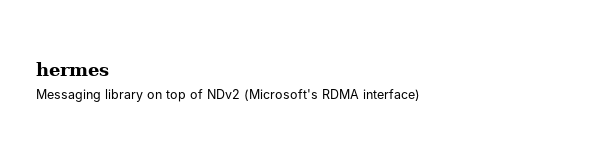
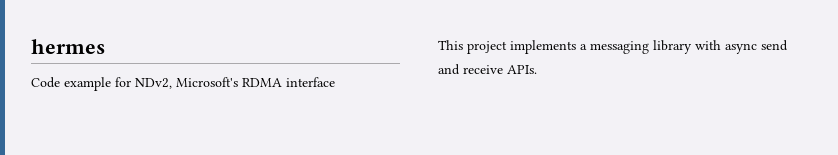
[36,89,420,102] Messaging library on top of NDv2 (Microsoft's RDMA interface) -> [31,77,335,91] [438,40,788,54] [438,64,537,75] Code example for NDv2, Microsoft's RDMA interface // This project implements a messaging library with async send and receive APIs.

